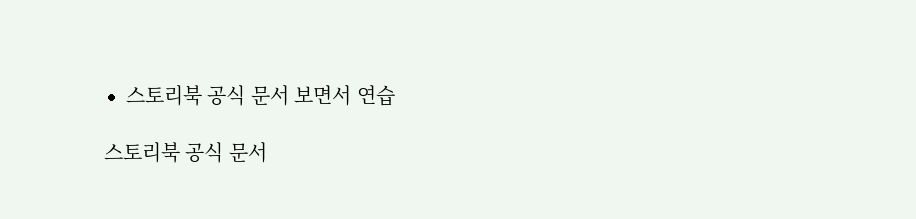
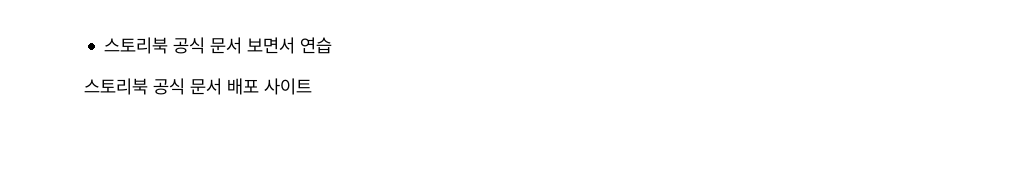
(267, 152) none -> [226,78,312,95] 배포 사이트

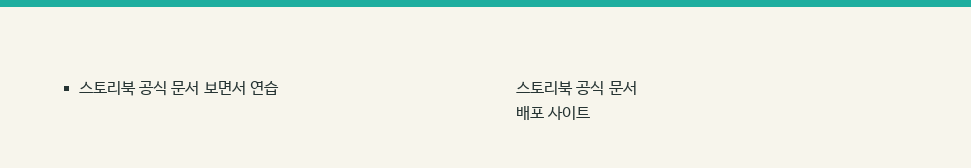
(222, 86) none -> (637, 88) //

